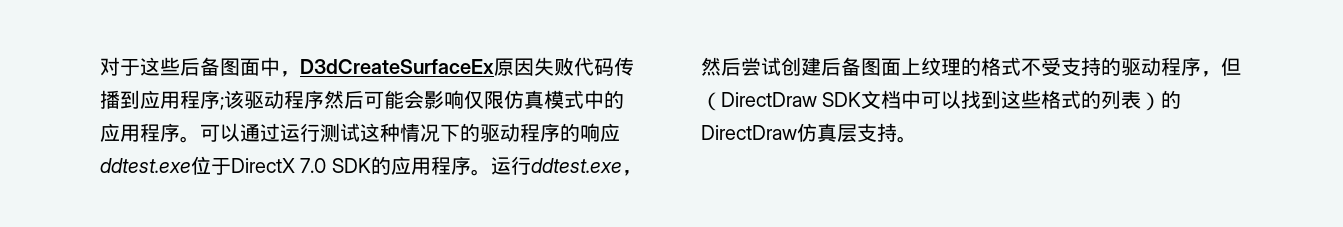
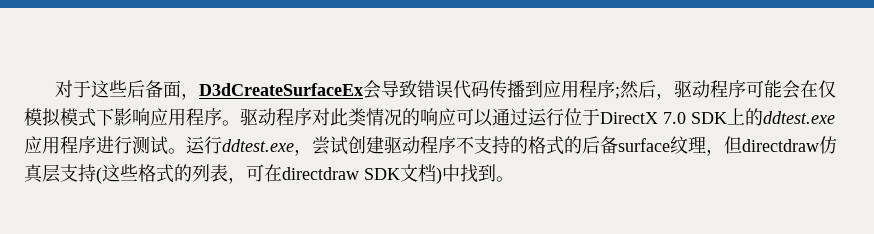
[220,57,574,77] 图面中，D3dCreateSurfaceEx原因失败 -> [162,80,453,100] 面，D3dCreateSurfaceEx会导致错误
[224,90,624,109] [100,123,620,143] [100,156,471,175] 该驱动程序然后可能会影响仅限仿真模式中的应用程序。可以通过运行测试这种情况下的驱动程序的响应ddtest.exe位于DirectX 7.0 SDK的应用程序 -> [619,80,836,100] [24,108,835,127] [24,136,168,155] 然后，驱动程序可能会在仅模拟模式下影响应用程序。驱动程序对此类情况的响应可以通过运行位于DirectX 7.0 SDK上的ddtest.exe应用程序进行测试
[701,57,741,76] 然后 -> (312, 152) none
[821,57,1241,77] [701,90,1182,111] [701,123,897,143] 后备图面上纹理的格式不受支持的驱动程序，但（DirectDraw SDK文档中可以找到这些格式的列表）的DirectDraw仿真层支持 -> [384,136,837,156] [24,164,496,184] 驱动程序不支持的格式的后备surface纹理，但directdraw仿真层支持(这些格式的列表，可在directdraw SDK文档)中找到

